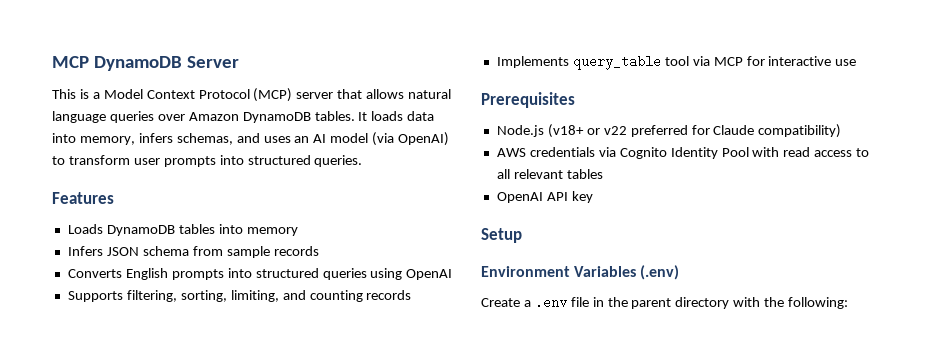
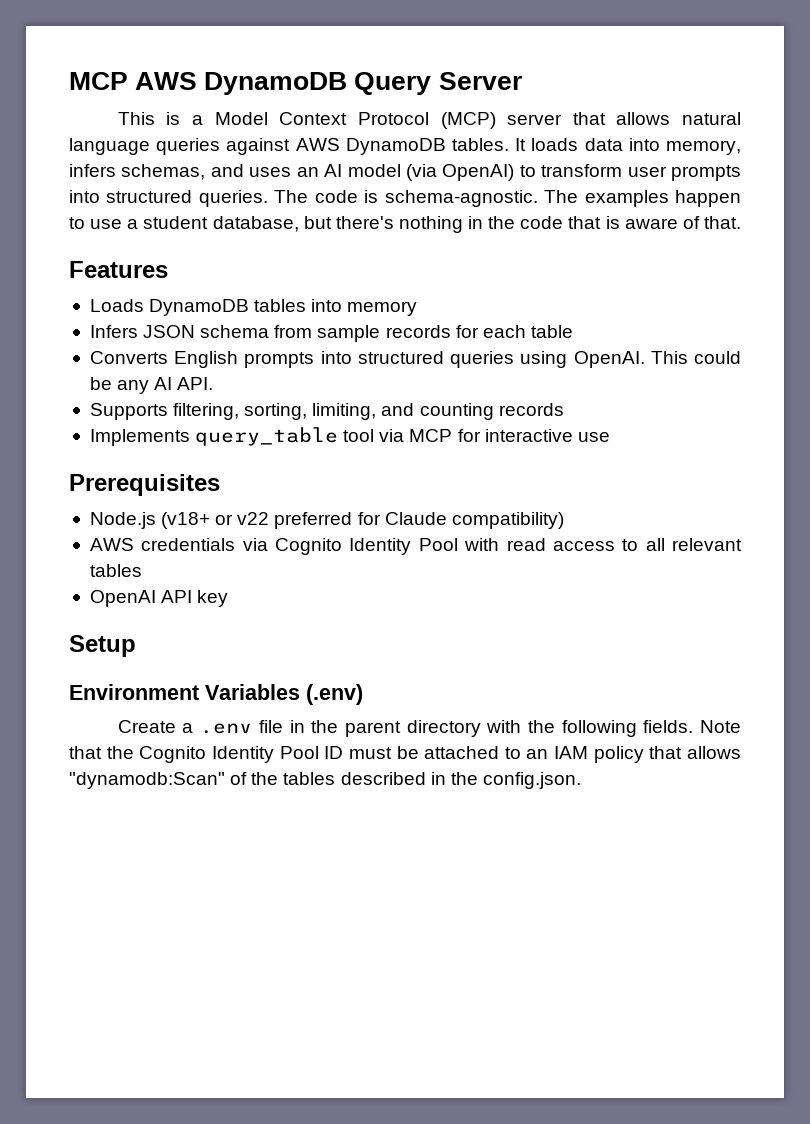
[52,56,182,71] MCP DynamoDB -> [69,72,432,95] MCP AWS DynamoDB Query
[157,112,239,121] over Amazon -> [226,138,340,155] against AWS
(363, 161) none -> [274,190,742,207] [69,216,741,233] The code is schema-agnostic. The examples happen to use a student database, but there's nothing in the code that is aware of that.
(319, 251) none -> [455,325,573,338] for each table
[406,269,453,280] OpenAI -> [573,351,742,368] [89,377,214,394] OpenAI. This could be any AI API.
[788,297,849,309] following: -> [561,720,742,737] [69,746,741,763] [69,772,581,789] following fields. Note that the Cognito Identity Pool ID must be attached to an IAM policy that allows "dynamodb:Scan" of the tables described in the config.json.

